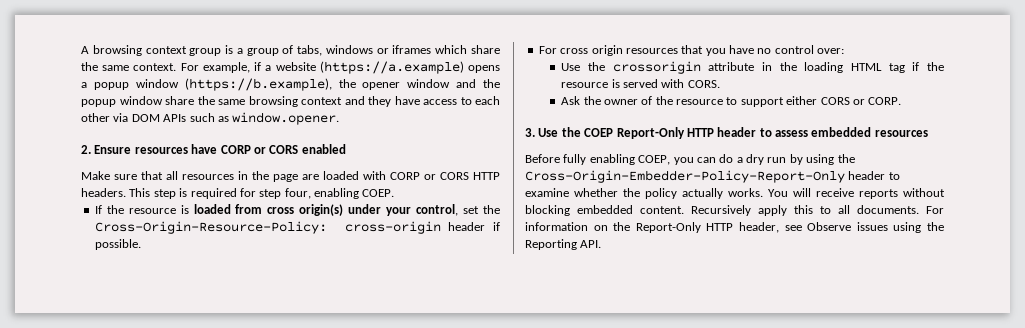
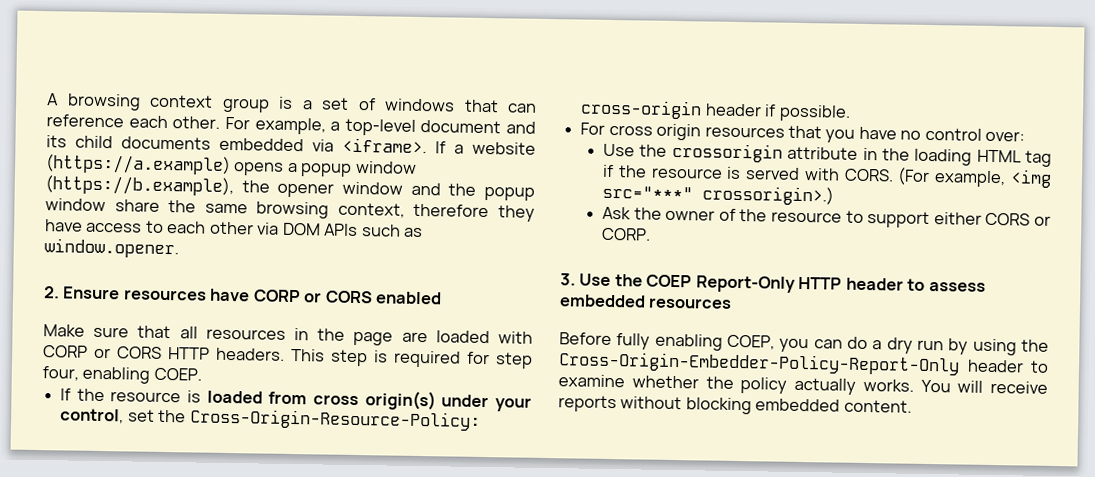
[246,45,501,56] [81,62,262,73] group of tabs, windows or iframes which share the same context. For example, if -> [321,97,537,113] [46,114,536,136] [46,135,446,154] set of windows that can reference each other. For example, a top-level document and its child documents embedded via <iframe>. If
[301,96,365,105] context and -> [337,202,490,218] context, therefore
(720, 84) none -> [897,167,1052,188] [602,185,835,206] (For example, <img src="***" crossorigin>.)
[691,205,944,216] [525,222,944,233] [525,239,602,250] Recursively apply this to all documents. For information on the Report-Only HTTP header, see Observe issues using the Reporting API. -> (912, 406) none

